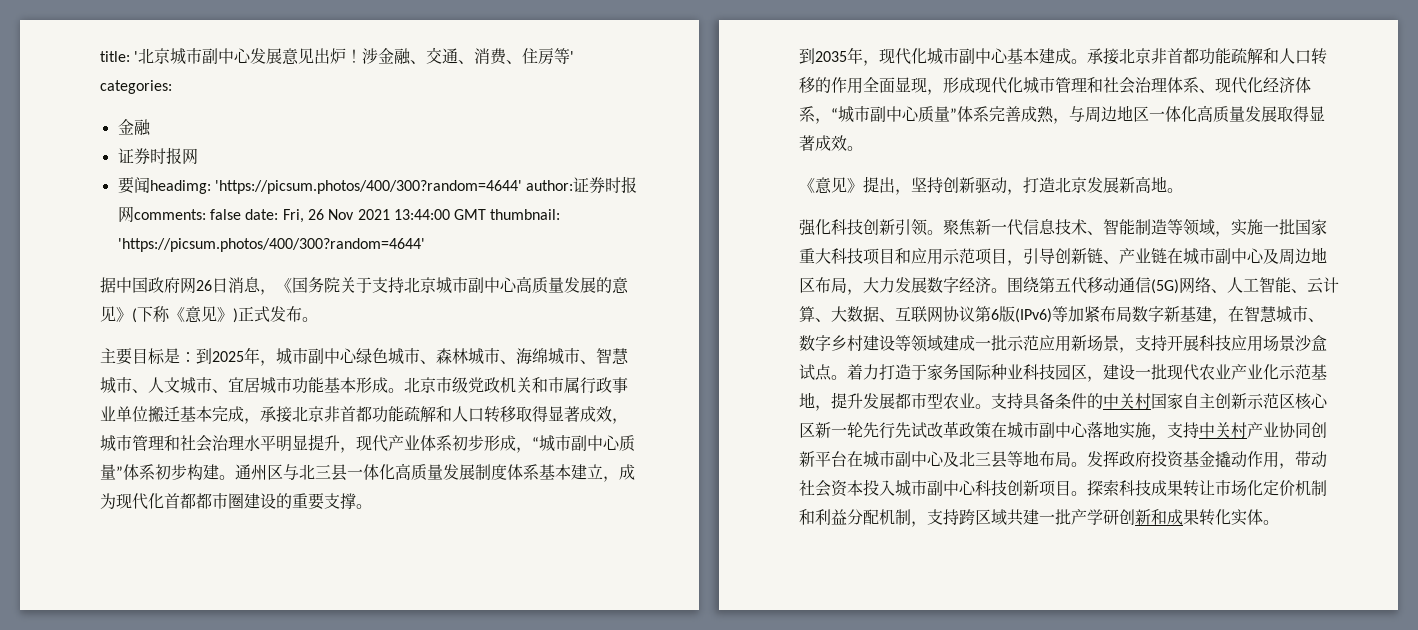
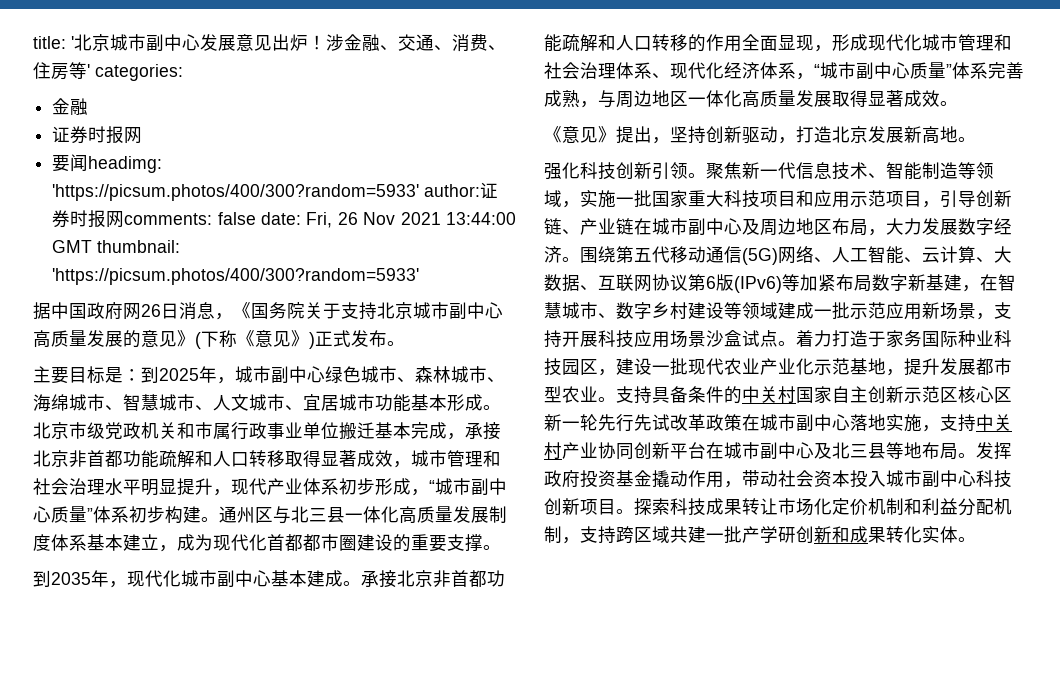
[214,180,522,194] 'https://picsum.photos/400/300?random=4644' -> [52,184,420,201] 'https://picsum.photos/400/300?random=5933'
[117,238,425,252] 'https://picsum.photos/400/300?random=4644' -> [52,268,420,285] 'https://picsum.photos/400/300?random=5933'

